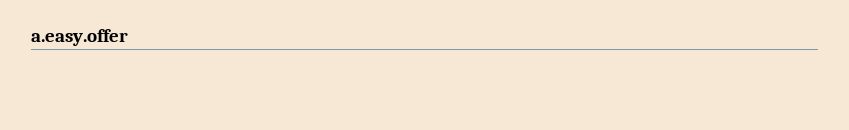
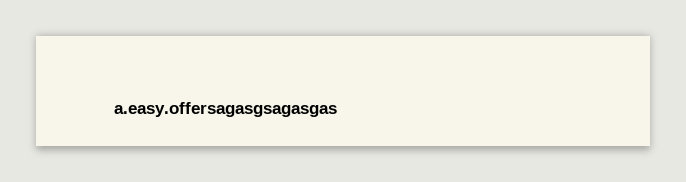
[31,29,128,46] a.easy.offer -> [114,102,337,117] a.easy.offersagasgsagasgas

